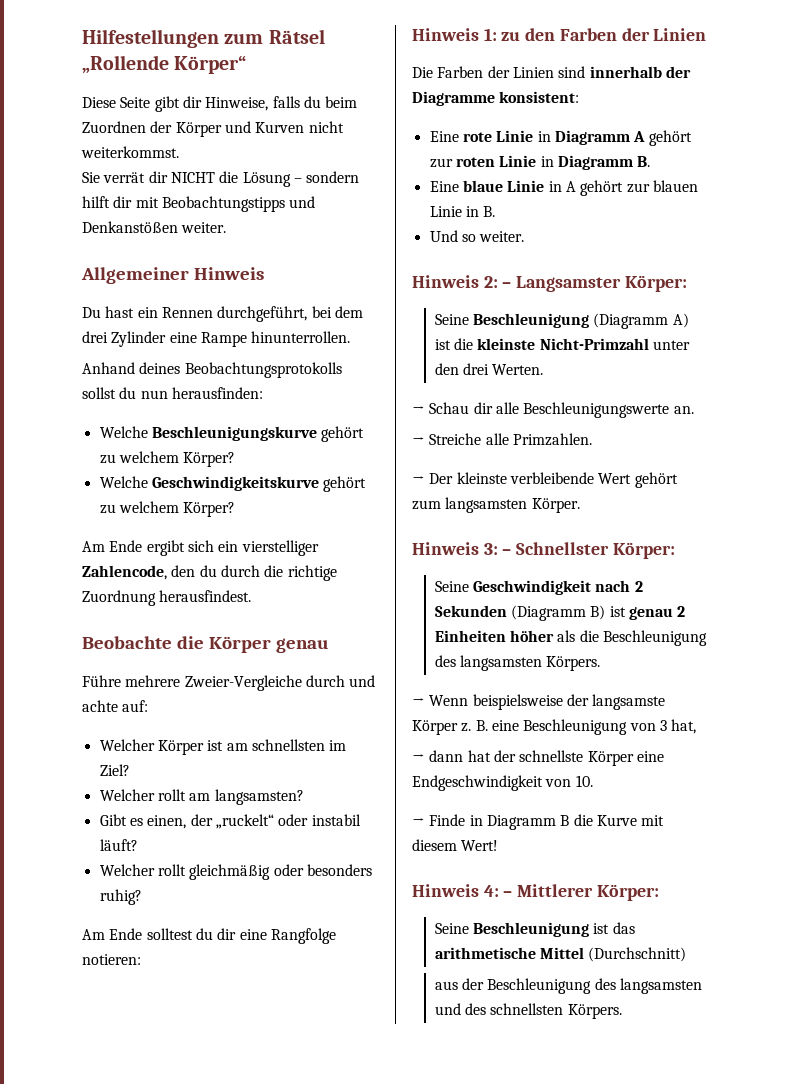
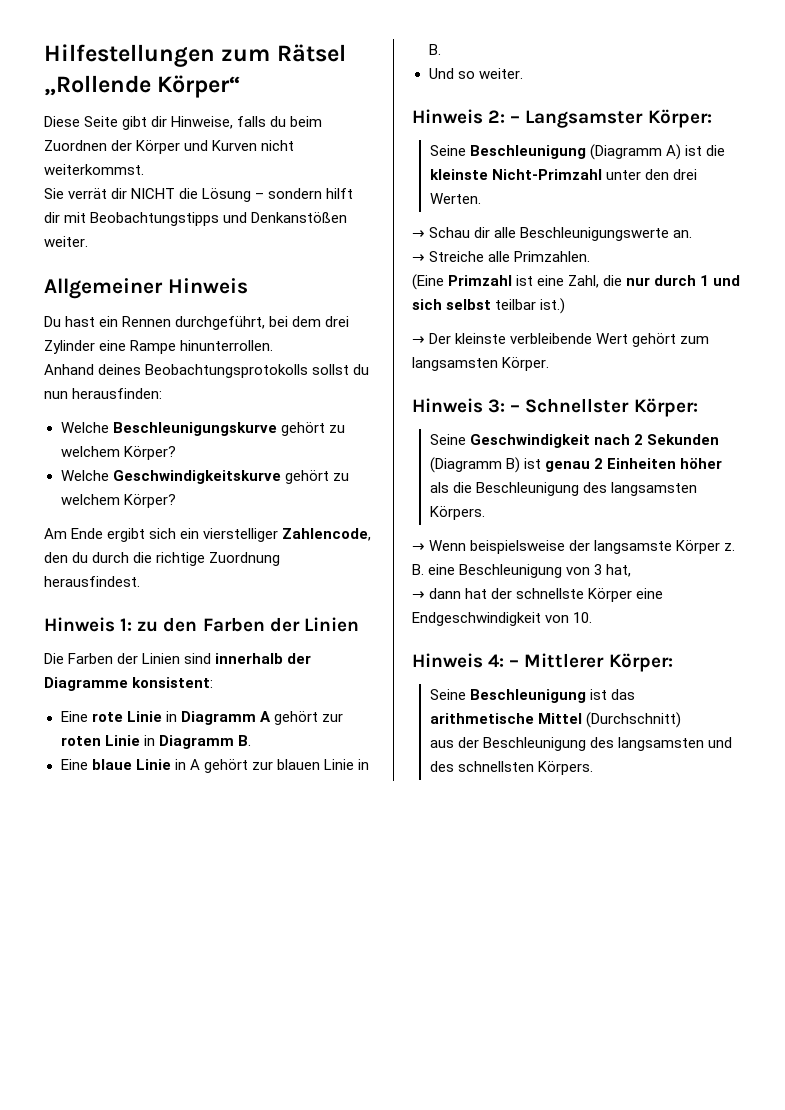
[82,636,329,653] [82,675,376,691] [82,700,149,712] [99,739,347,755] [99,764,130,776] [99,789,304,805] [99,814,361,829] [99,839,138,851] [99,864,372,880] [99,889,142,905] [82,928,336,944] [82,954,141,965] // Beobachte die Körper genau // Führe mehrere Zweier-Vergleiche durch und achte auf: // Welcher Körper ist am schnellsten im Ziel? // Welcher rollt am langsamsten? // Gibt es einen, der „ruckelt“ oder instabil läuft? // Welcher rollt gleichmäßig oder besonders ruhig? // Am Ende solltest du dir eine Rangfolge notieren: -> (140, 581) none
(592, 439) none -> [412,274,741,290] [412,298,566,314] // (Eine Primzahl ist eine Zahl, die nur durch 1 und sich selbst teilbar ist.)
[412,814,665,830] [412,839,499,851] // → Finde in Diagramm B die Kurve mit diesem Wert! -> (593, 617) none

